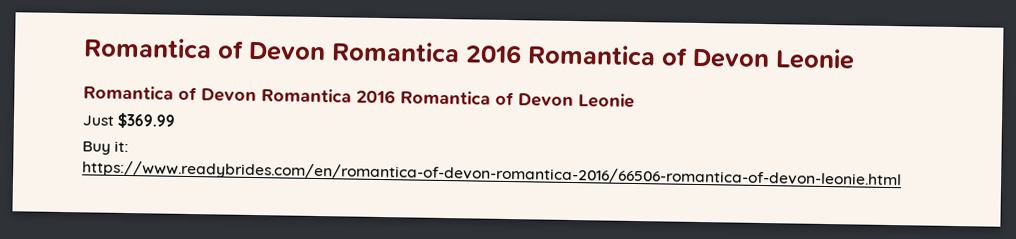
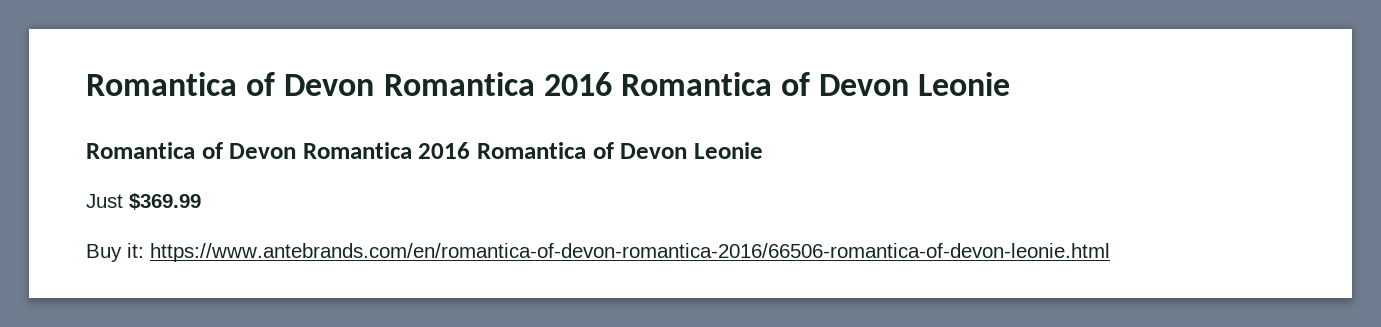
[82,160,902,189] https://www.readybrides.com/en/romantica-of-devon-romantica-2016/66506-romantica-of-devon-leonie.html -> [150,243,1110,262] https://www.antebrands.com/en/romantica-of-devon-romantica-2016/66506-romantica-of-devon-leonie.html

